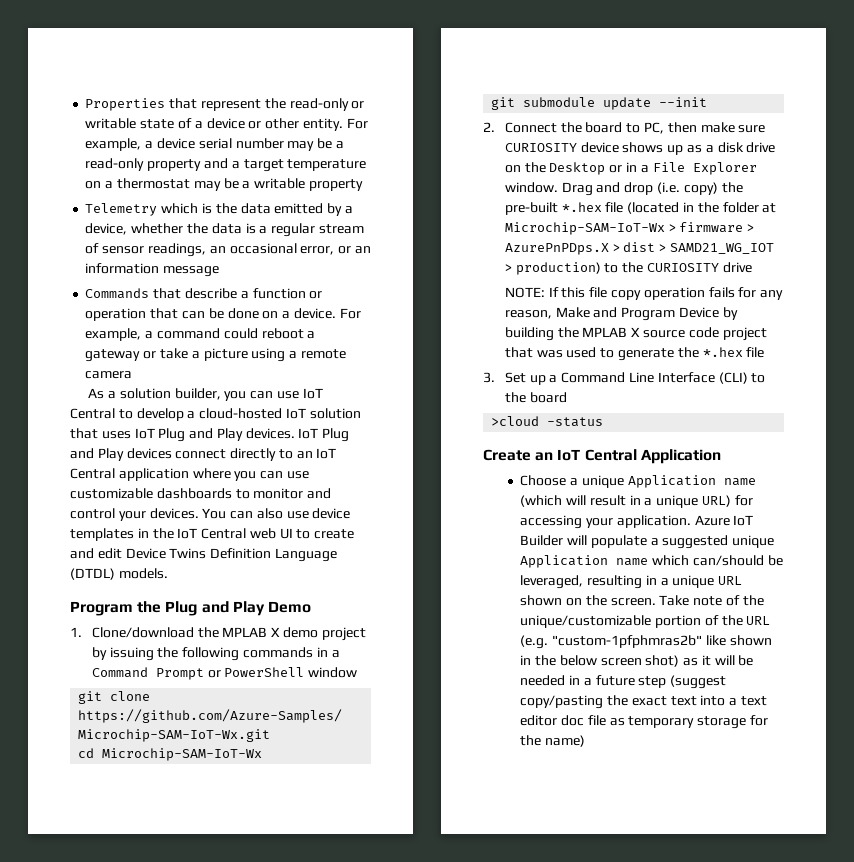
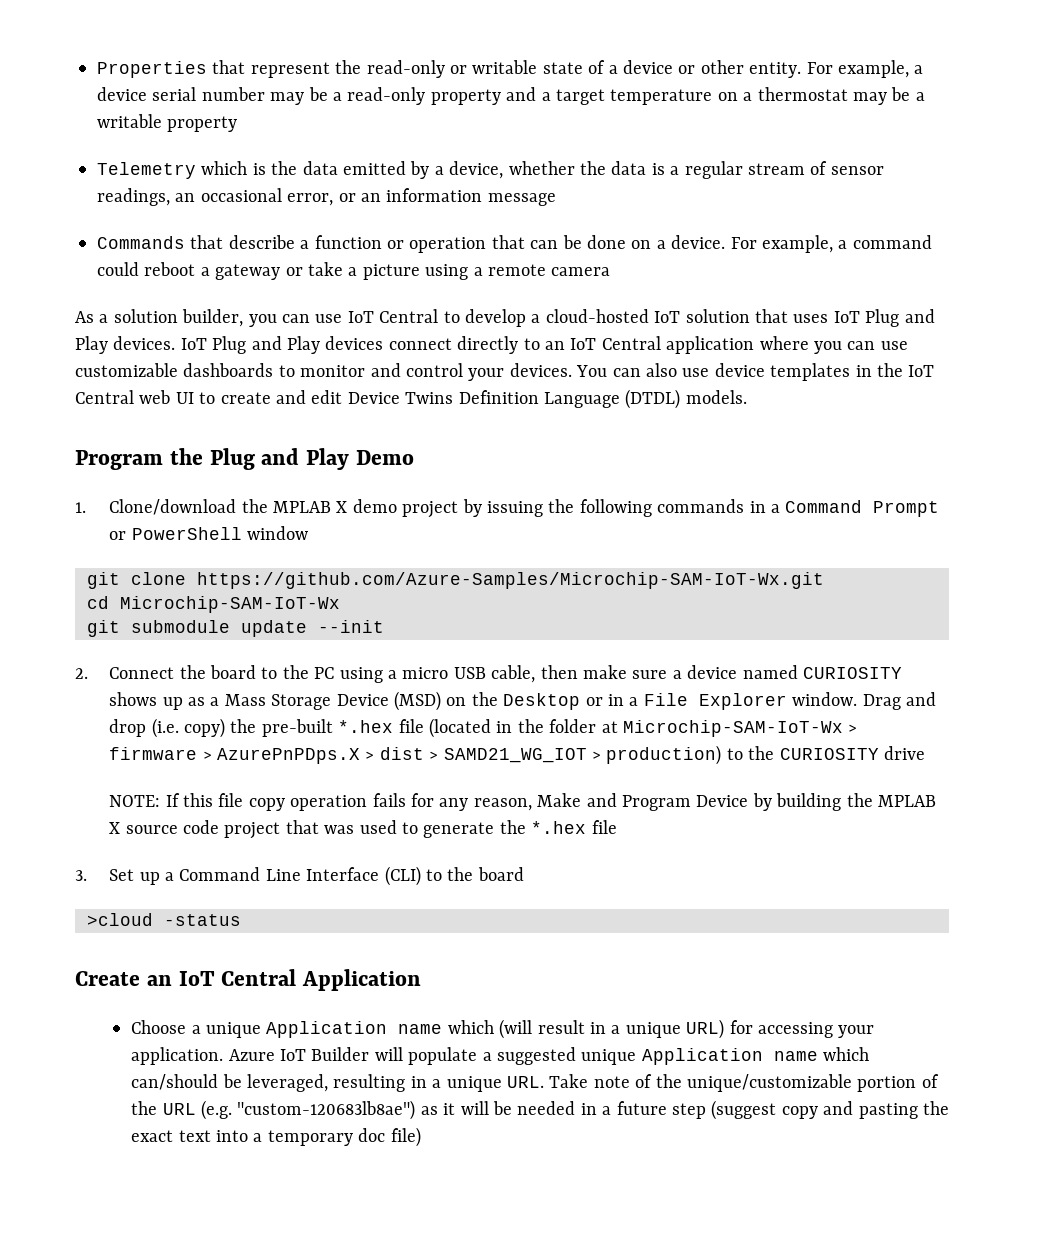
[643,122,766,134] [504,142,776,155] PC, then make sure CURIOSITY device shows up as a disk drive -> [282,665,902,683] [109,691,441,711] the PC using a micro USB cable, then make sure a device named CURIOSITY shows up as a Mass Storage Device (MSD)
[520,495,587,507] (which will -> [447,1019,533,1039] which (will
[718,576,743,585] [520,595,656,606] URL shown on the screen. -> [506,1076,544,1088] URL.
[552,635,772,648] [520,655,680,667] "custom-1pfphmras2b" like shown in the below screen shot) -> [237,1100,416,1120] "custom-120683lb8ae")
[520,695,604,709] copy/pasting -> [781,1101,918,1119] copy and pasting
[740,696,767,706] [520,715,768,729] [520,735,586,747] text editor doc file as temporary storage for the name) -> [267,1127,421,1147] temporary doc file)

